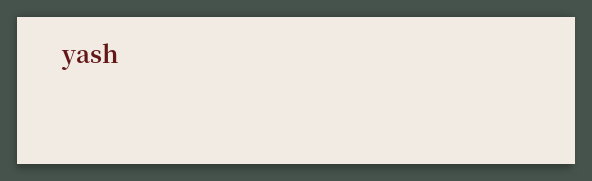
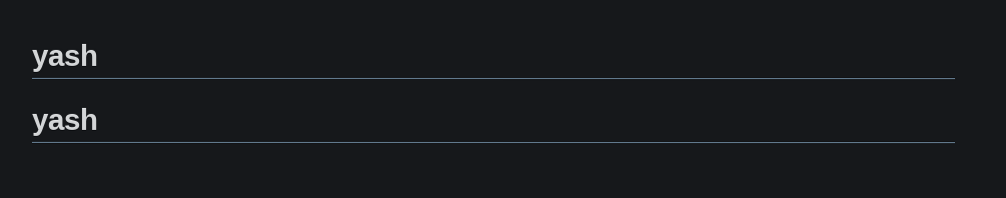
[61,43,118,70] yash -> [32,43,99,72] [31,107,98,136] yash // yash

